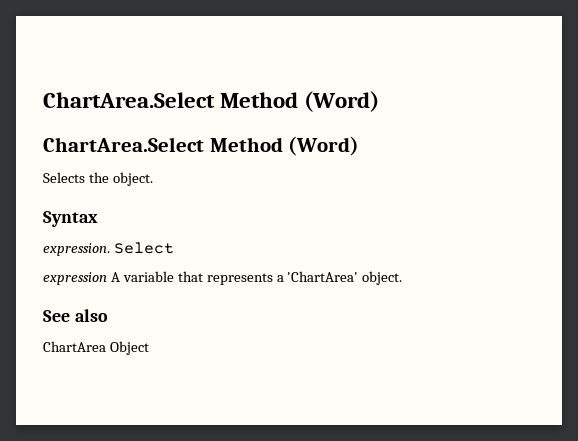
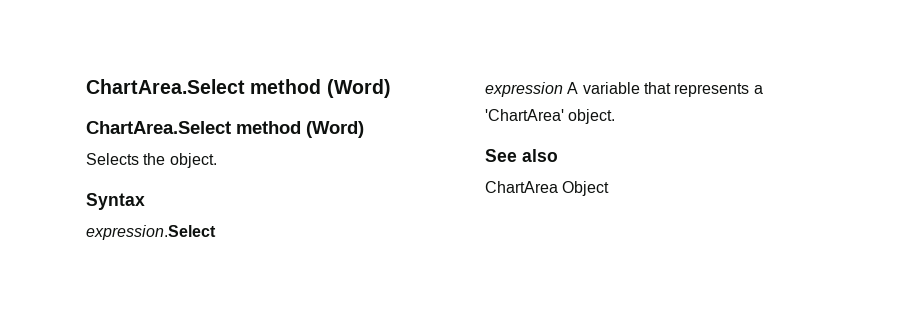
[43,92,299,108] ChartArea.Select Method -> [86,79,322,94] ChartArea.Select method
[209,137,283,152] Method -> [236,121,301,134] method
[43,242,174,256] expression. Select -> [86,225,216,240] expression.Select

